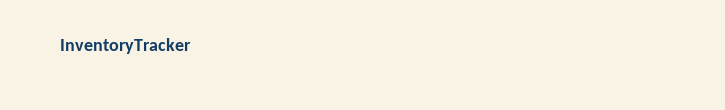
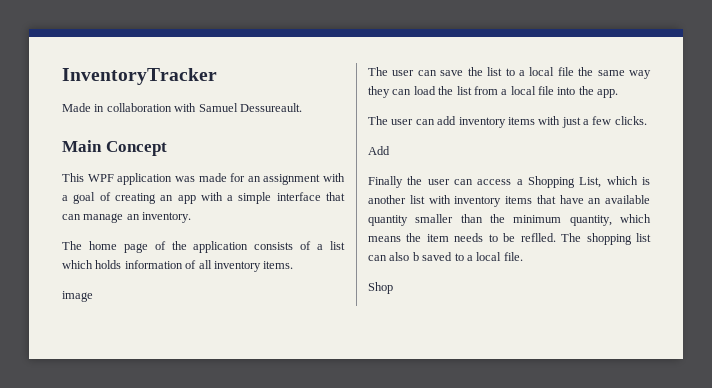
(191, 46) none -> [62,103,302,112] [62,140,167,156] [62,173,345,185] [62,192,346,204] [62,212,192,223] [62,241,345,253] [62,260,294,272] [62,291,93,302] [368,67,651,79] [368,86,619,98] [368,116,647,128] [368,146,390,155] [368,176,650,188] [368,195,650,207] [368,214,651,226] [368,233,651,245] [368,252,523,261] [368,282,393,294] // Made in collaboration with Samuel Dessureault. // Main Concept // This WPF application was made for an assignment with a goal of creating an app with a simple interface that can manage an inventory. // The home page of the application consists of a list which holds information of all inventory items. // image // The user can save the list to a local file the same way they can load the list from a local file into the app. // The user can add inventory items with just a few clicks. // Add // Finally the user can access a Shopping List, which is another list with inventory items that have an available quantity smaller than the minimum quantity, which means the item needs to be reflled. The shopping list can also b saved to a local file. // Shop

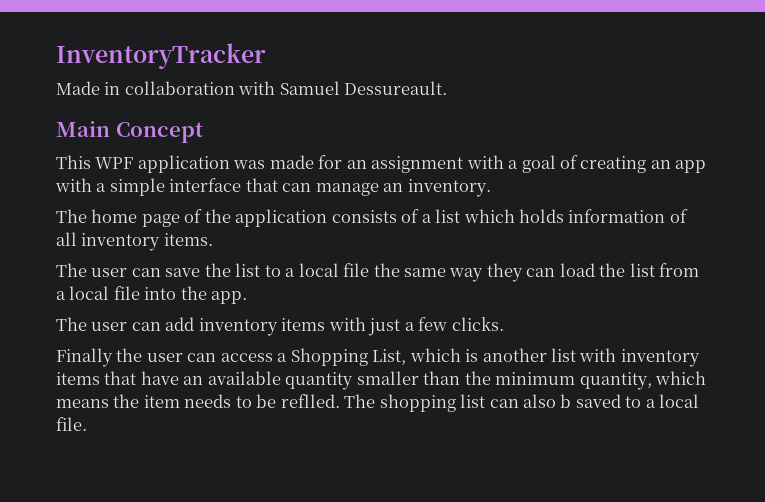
[62,291,93,302] // image -> (213, 239) none
[368,146,390,155] // Add -> (504, 324) none
[368,282,393,294] // Shop -> (87, 424) none

